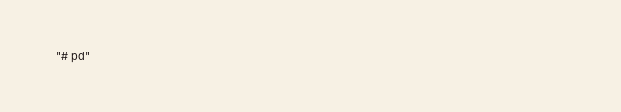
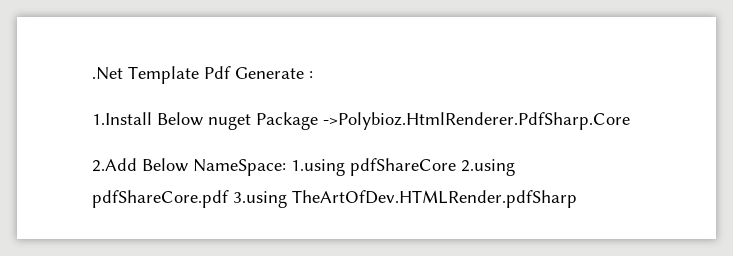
[56,52,90,63] "# pd" -> [92,66,313,84] [92,112,630,130] [92,158,515,176] [92,190,577,208] .Net Template Pdf Generate : // 1.Install Below nuget Package ->Polybioz.HtmlRenderer.PdfSharp.Core // 2.Add Below NameSpace: 1.using pdfShareCore 2.using pdfShareCore.pdf 3.using TheArtOfDev.HTMLRender.pdfSharp

